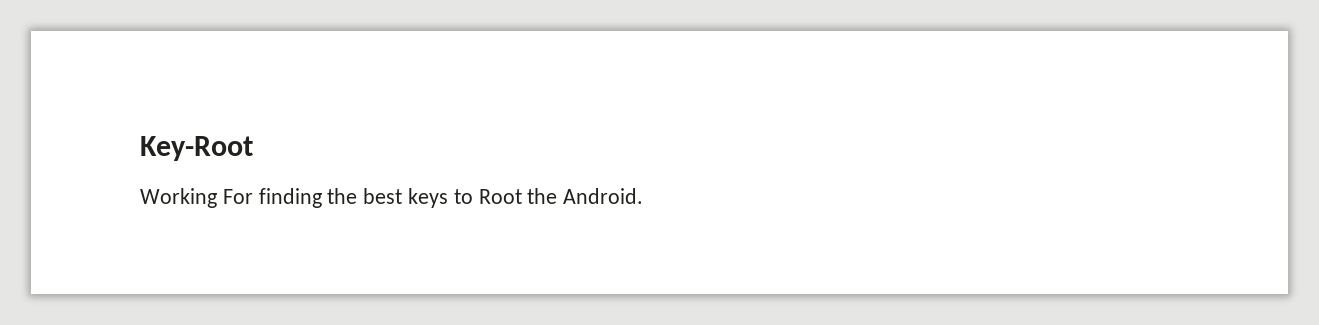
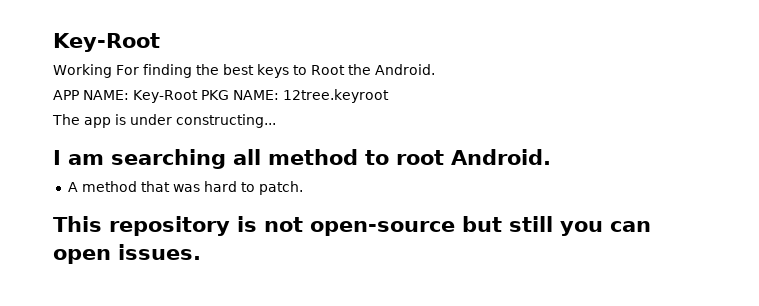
(644, 196) none -> [53,89,389,103] [52,114,276,128] [53,149,551,169] [67,181,303,195] [53,216,651,236] [53,244,201,264] // APP NAME: Key-Root PKG NAME: 12tree.keyroot // The app is under constructing... // I am searching all method to root Android. // A method that was hard to patch. // This repository is not open-source but still you can open issues.

